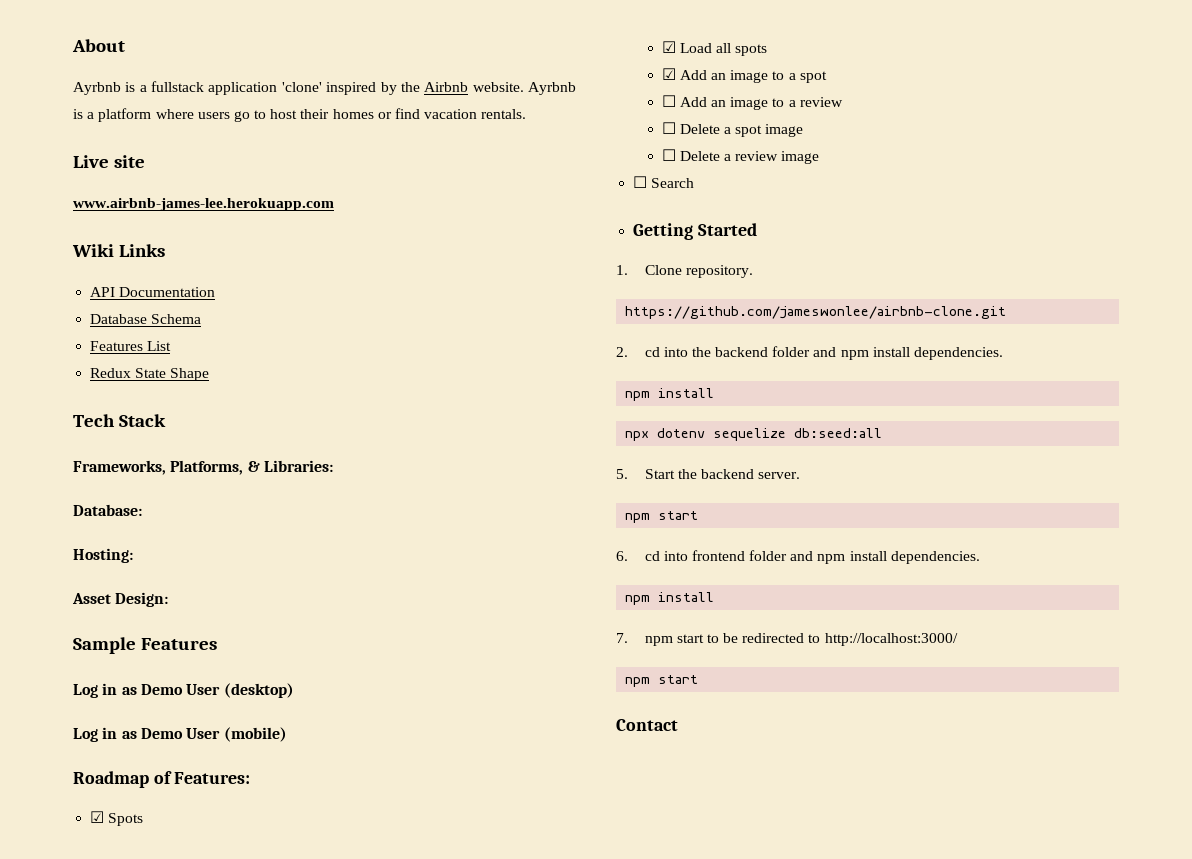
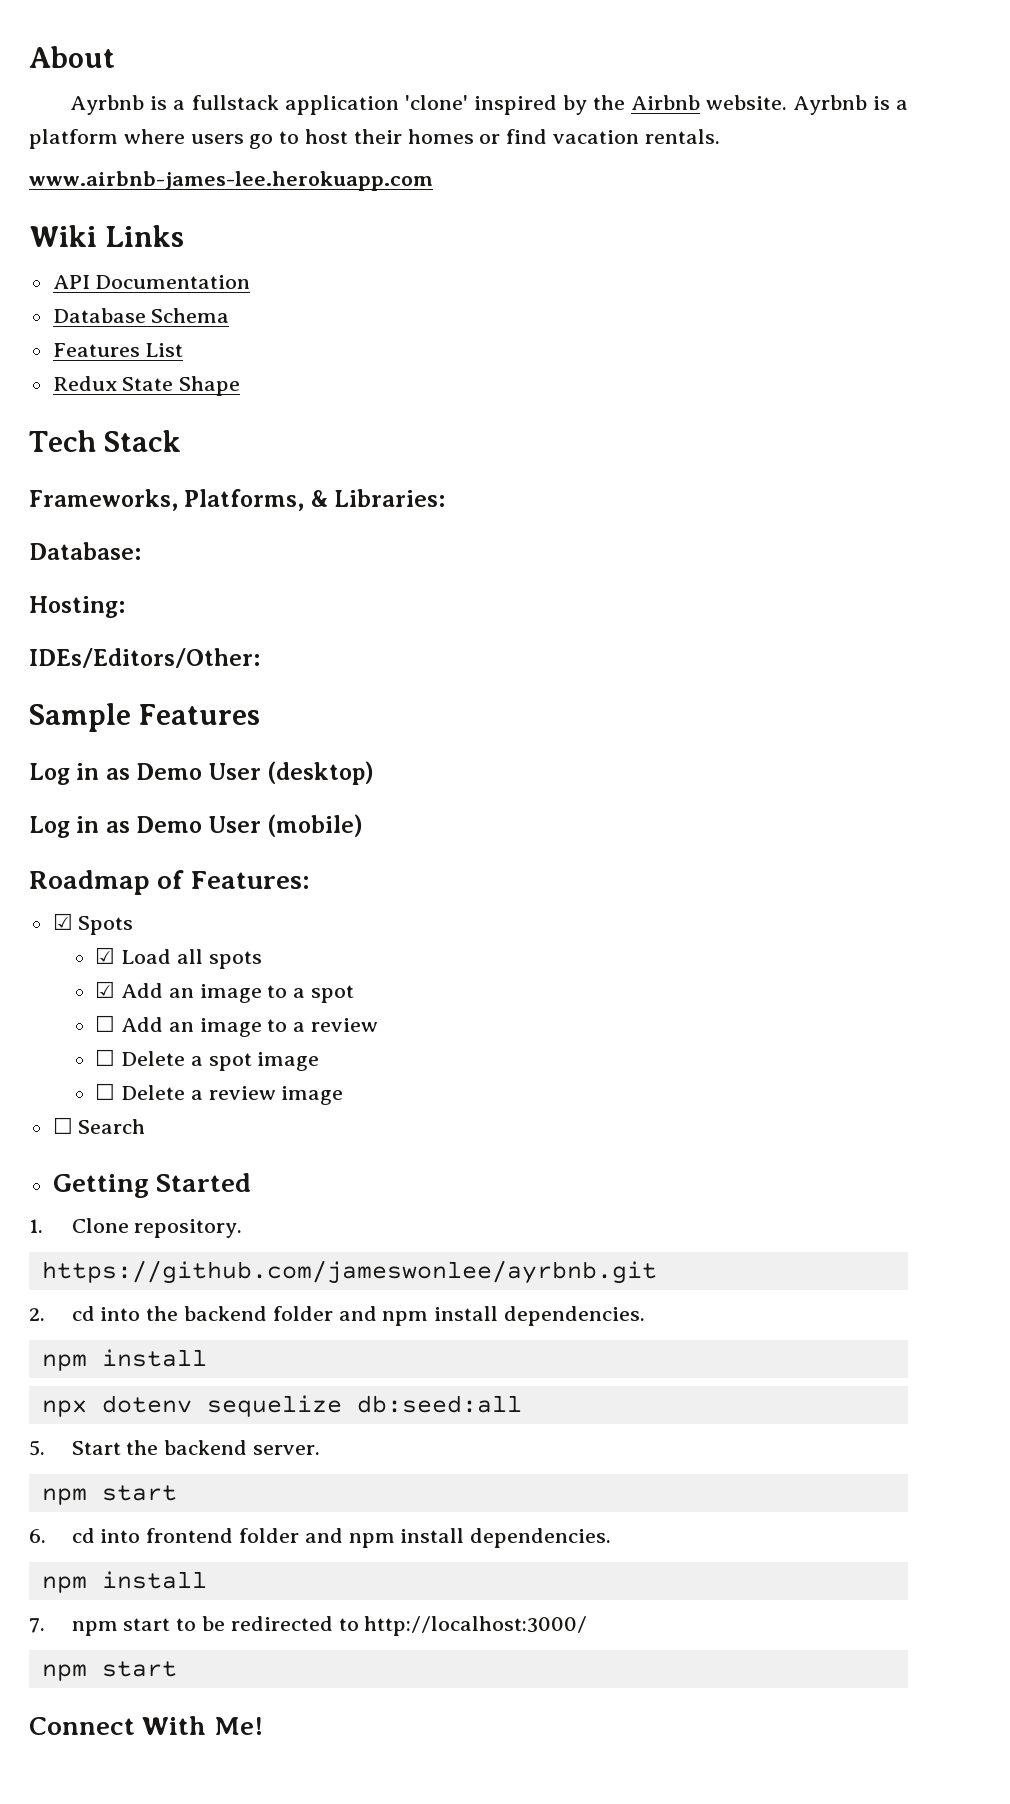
[73,155,145,168] // Live site -> (720, 136) none
[72,592,169,607] Asset Design: -> [29,648,260,668] IDEs/Editors/Other:
[625,306,1007,319] https://github.com/jameswonlee/airbnb-clone.git -> [41,1260,657,1284] https://github.com/jameswonlee/ayrbnb.git
[616,719,678,731] Contact -> [29,1716,263,1735] Connect With Me!

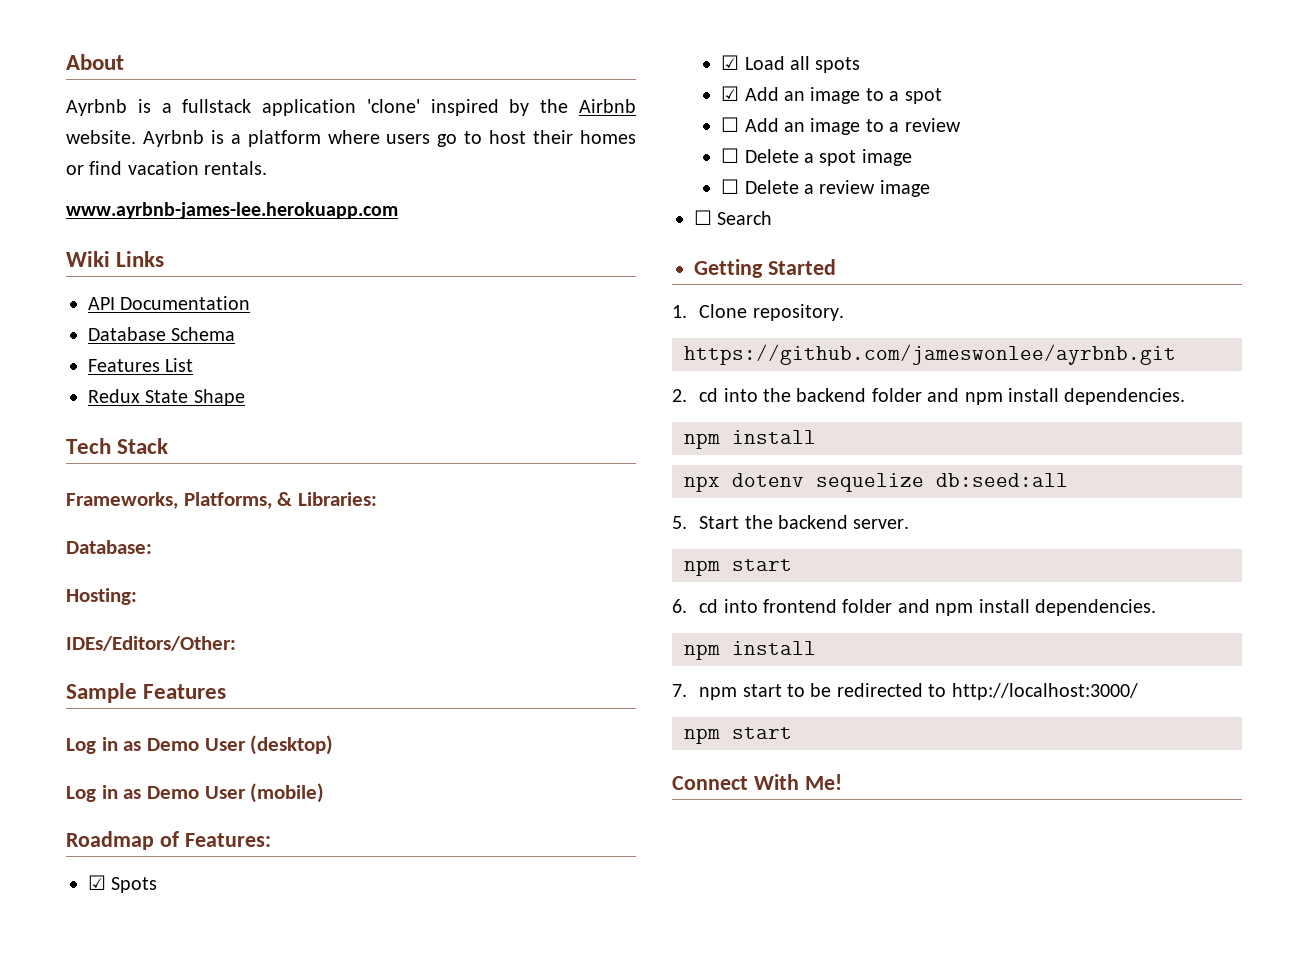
[29,171,433,191] www.airbnb-james-lee.herokuapp.com -> [66,202,398,219] www.ayrbnb-james-lee.herokuapp.com

